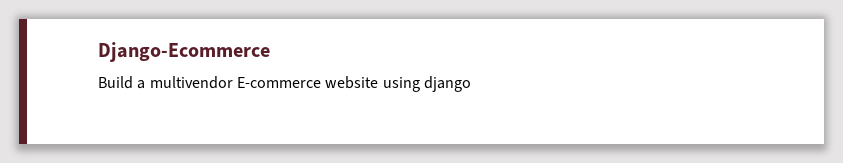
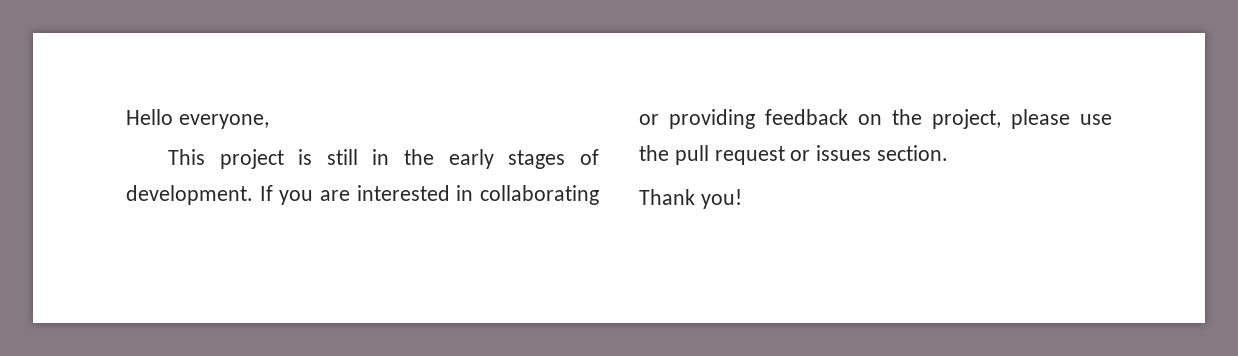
[98,42,270,62] [98,76,471,92] Django-Ecommerce // Build a multivendor E-commerce website using django -> [126,109,269,129] [167,149,599,169] [126,185,599,205] [639,109,1112,129] [639,145,949,165] [639,189,742,209] Hello everyone, // This project is still in the early stages of development. If you are interested in collaborating or providing feedback on the project, please use the pull request or issues section. // Thank you!

